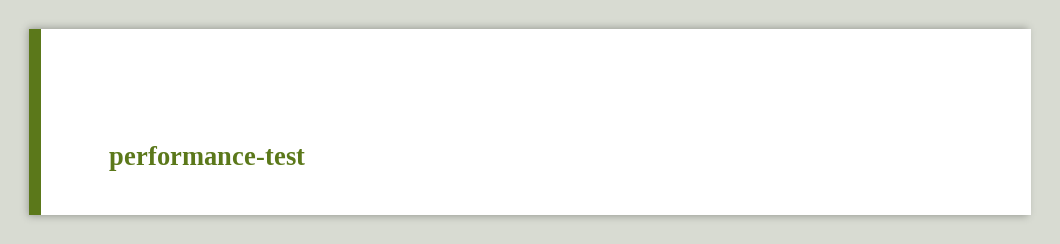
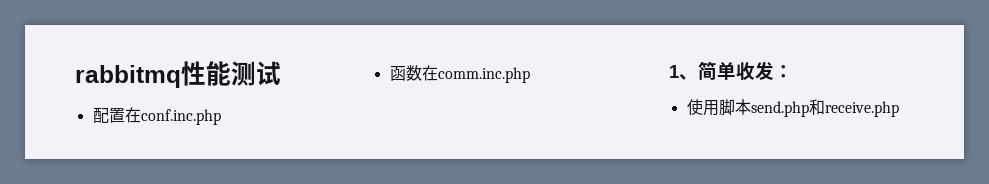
[109,146,305,171] performance-test -> [75,61,281,88] [92,107,221,125] [389,65,530,83] [669,61,793,80] [686,99,899,117] rabbitmq性能测试 // 配置在conf.inc.php // 函数在comm.inc.php // 1、简单收发： // 使用脚本send.php和receive.php

